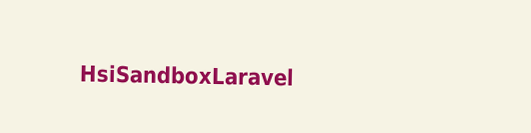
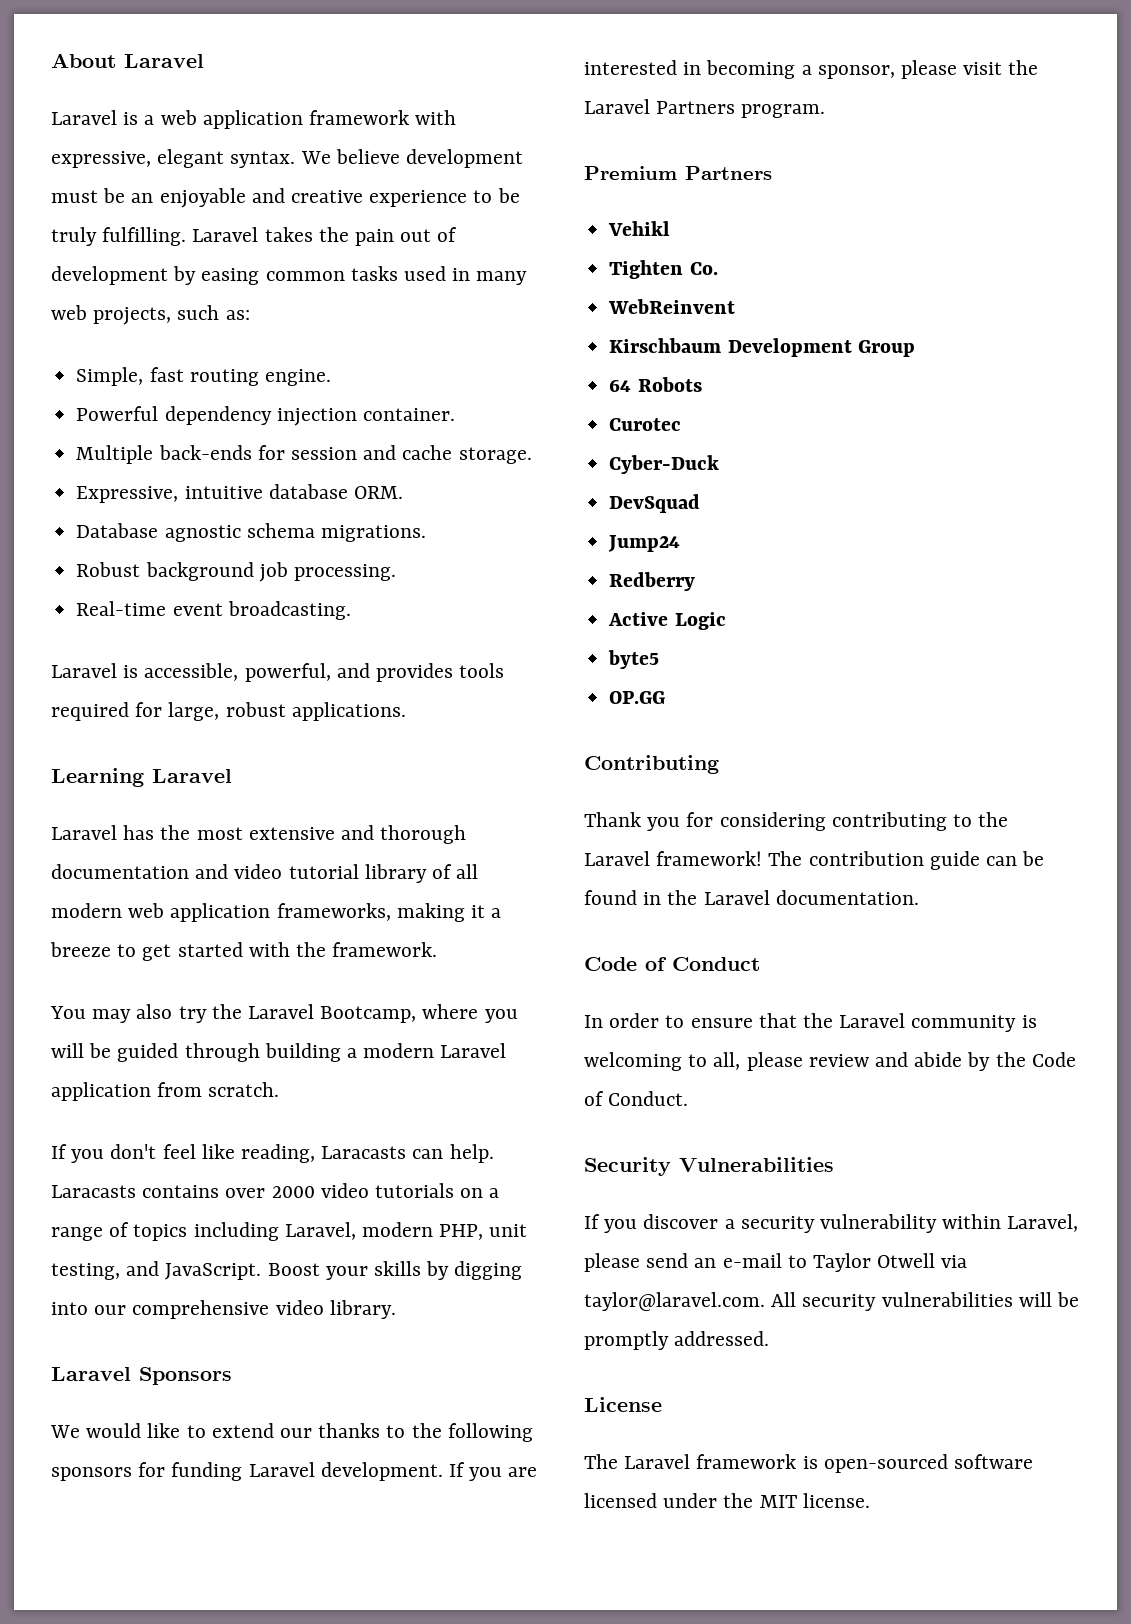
[79,64,294,87] HsiSandboxLaravel -> [51,53,204,68] [51,110,457,129] [51,149,524,168] [51,188,520,208] [51,227,458,246] [51,266,528,285] [51,305,250,325] [76,367,331,386] [76,406,455,426] [76,445,532,464] [76,484,403,503] [76,523,426,542] [76,562,396,582] [76,601,351,620] [51,663,505,682] [51,702,406,721] [51,768,232,787] [51,825,467,844] [51,864,479,883] [51,903,502,922] [50,942,438,961] [50,1004,518,1023] [51,1043,507,1062] [51,1082,280,1101] [51,1144,494,1163] [51,1183,500,1198] [51,1222,528,1241] [51,1261,523,1280] [51,1300,396,1319] [51,1367,232,1385] [50,1423,533,1442] [51,1462,538,1481] [584,60,1039,79] [584,99,826,118] [584,166,772,180] [608,221,671,236] [609,260,718,279] [608,299,736,314] [609,338,915,357] [609,377,702,392] [609,418,682,431] [609,455,720,474] [609,494,701,513] [608,535,681,552] [609,572,696,591] [608,612,726,630] [608,650,660,669] [609,691,666,704] [584,755,719,774] [584,812,1009,831] [584,851,1045,870] [584,890,919,905] [584,957,760,971] [584,1013,1037,1032] [584,1052,1076,1071] [584,1091,689,1106] [584,1157,834,1176] [584,1214,1079,1233] [584,1253,968,1272] [584,1292,1080,1311] [584,1331,770,1350] [584,1397,662,1412] [584,1454,1034,1473] [584,1493,870,1508] About Laravel // Laravel is a web application framework with expressive, elegant syntax. We believe development must be an enjoyable and creative experience to be truly fulfilling. Laravel takes the pain out of development by easing common tasks used in many web projects, such as: // Simple, fast routing engine. // Powerful dependency injection container. // Multiple back-ends for session and cache storage. // Expressive, intuitive database ORM. // Database agnostic schema migrations. // Robust background job processing. // Real-time event broadcasting. // Laravel is accessible, powerful, and provides tools required for large, robust applications. // Learning Laravel // Laravel has the most extensive and thorough documentation and video tutorial library of all modern web application frameworks, making it a breeze to get started with the framework. // You may also try the Laravel Bootcamp, where you will be guided through building a modern Laravel application from scratch. // If you don't feel like reading, Laracasts can help. Laracasts contains over 2000 video tutorials on a range of topics including Laravel, modern PHP, unit testing, and JavaScript. Boost your skills by digging into our comprehensive video library. // Laravel Sponsors // We would like to extend our thanks to the following sponsors for funding Laravel development. If you are interested in becoming a sponsor, please visit the Laravel Partners program. // Premium Partners // Vehikl // Tighten Co. // WebReinvent // Kirschbaum Development Group // 64 Robots // Curotec // Cyber-Duck // DevSquad // Jump24 // Redberry // Active Logic // byte5 // OP.GG // Contributing // Thank you for considering contributing to the Laravel framework! The contribution guide can be found in the Laravel documentation. // Code of Conduct // In order to ensure that the Laravel community is welcoming to all, please review and abide by the Code of Conduct. // Security Vulnerabilities // If you discover a security vulnerability within Laravel, please send an e-mail to Taylor Otwell via taylor@laravel.com. All security vulnerabilities will be promptly addressed. // License // The Laravel framework is open-sourced software licensed under the MIT license.

